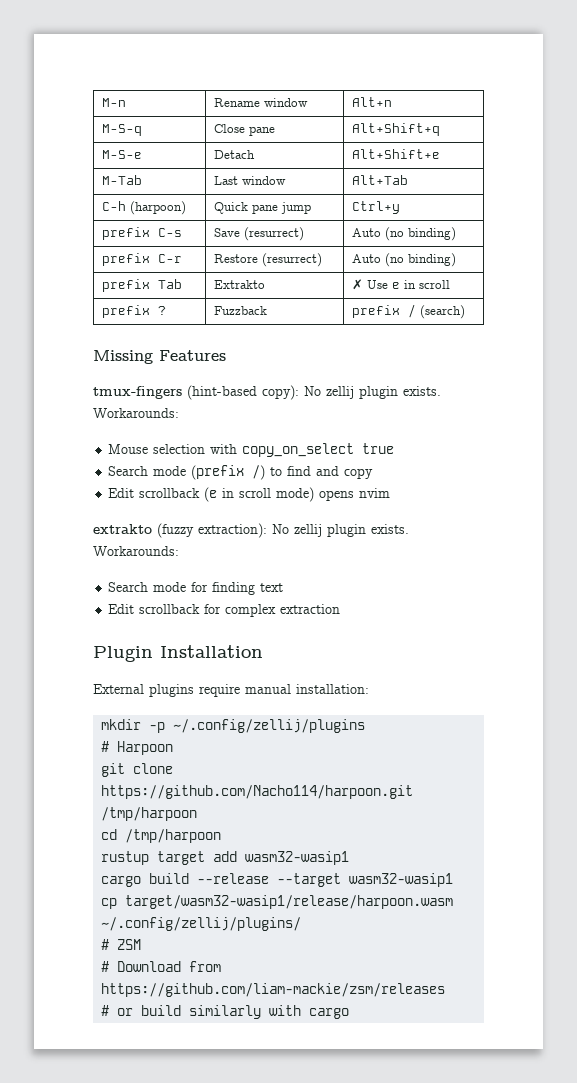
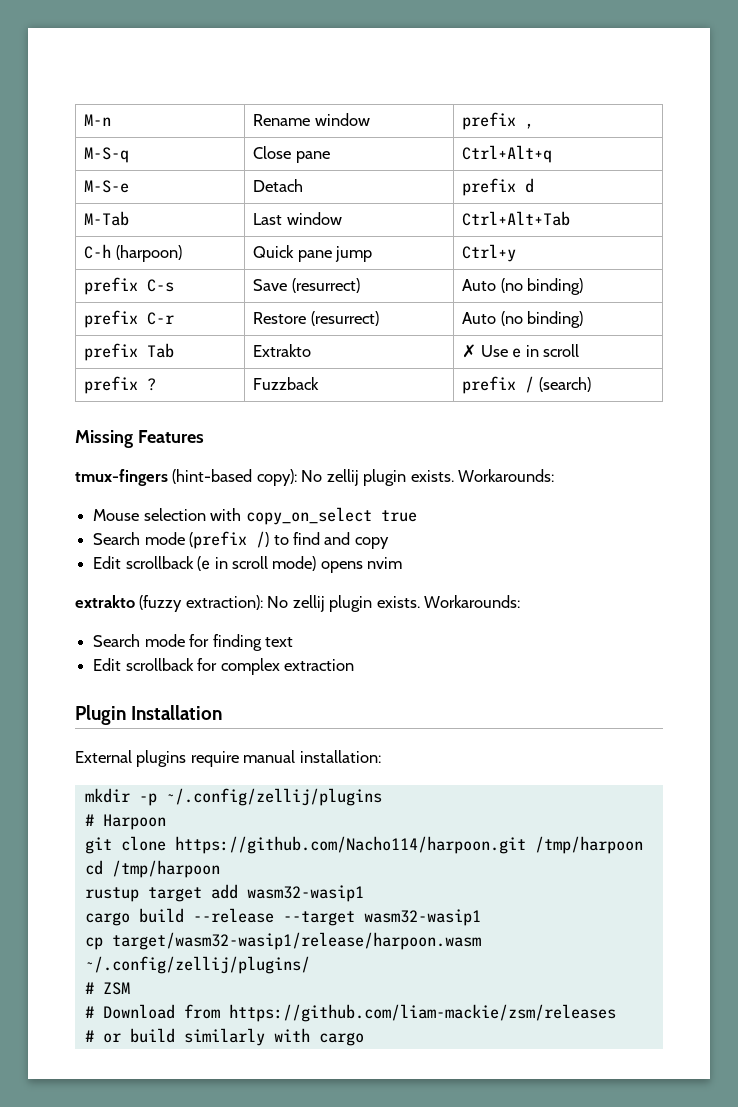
[351,97,392,107] Alt+n -> [462,112,535,130] prefix ,
[351,123,440,136] Alt+Shift+q -> [462,145,553,163] Ctrl+Alt+q
[351,149,440,159] Alt+Shift+e -> [462,178,535,196] prefix d
[351,175,408,185] Alt+Tab -> [462,211,571,226] Ctrl+Alt+Tab

